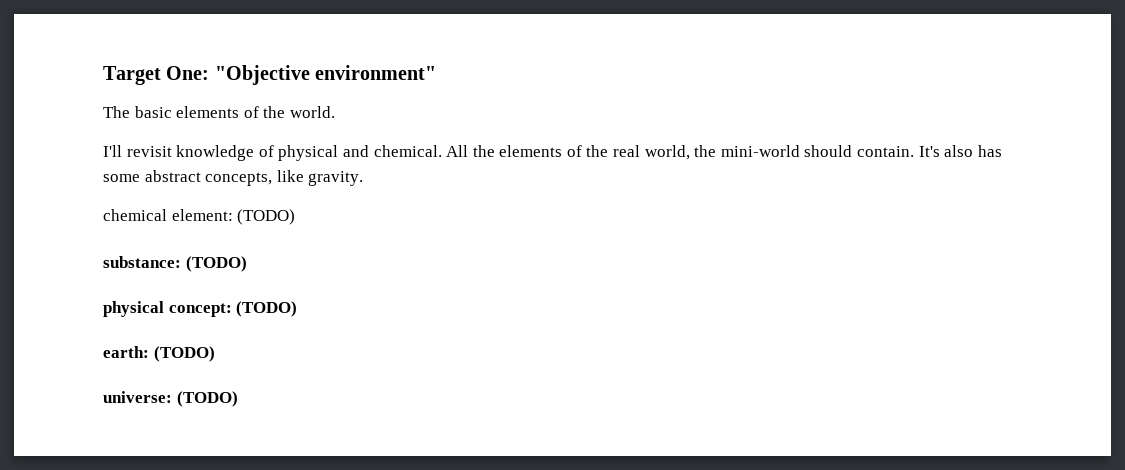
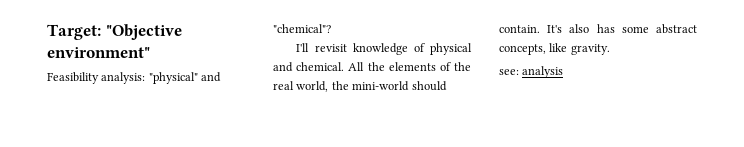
[103,66,210,85] Target One: -> [47,24,101,40] Target:
[103,106,335,118] The basic elements of the world. -> [47,72,222,84] [273,24,331,33] Feasibility analysis: "physical" and "chemical"?
[103,209,296,225] [103,256,247,272] [103,301,298,317] [103,346,215,362] [103,391,238,407] chemical element: (TODO) // substance: (TODO) // physical concept: (TODO) // earth: (TODO) // universe: (TODO) -> [499,66,564,78] see: analysis

